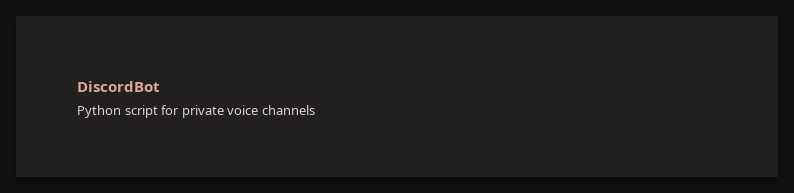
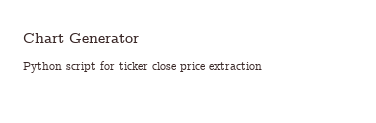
[77,81,160,92] DiscordBot -> [23,33,139,43] Chart Generator
[181,105,315,118] private voice channels -> [119,62,262,72] ticker close price extraction

